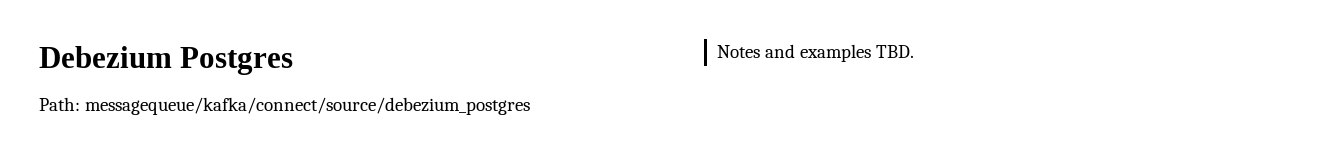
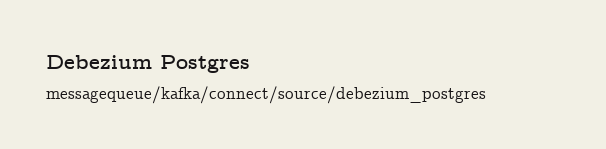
[39,97,80,111] Path: -> (250, 64) none
[717,44,915,62] // Notes and examples TBD. -> (486, 95) none

